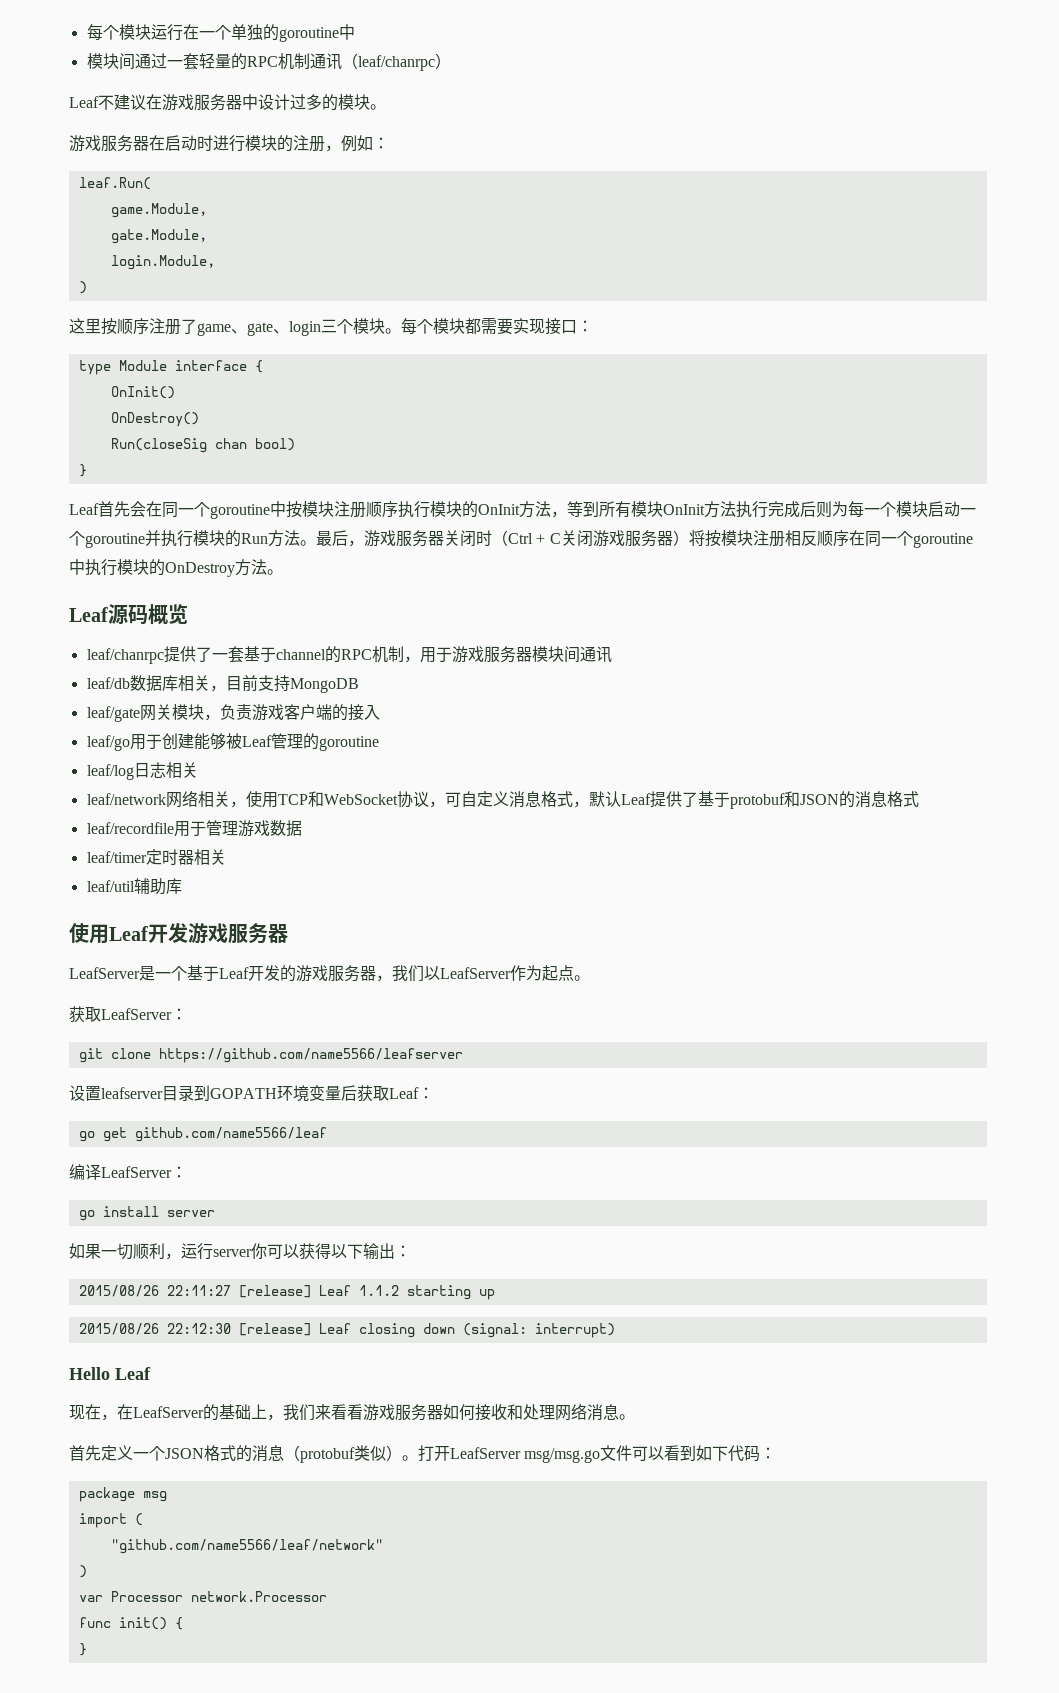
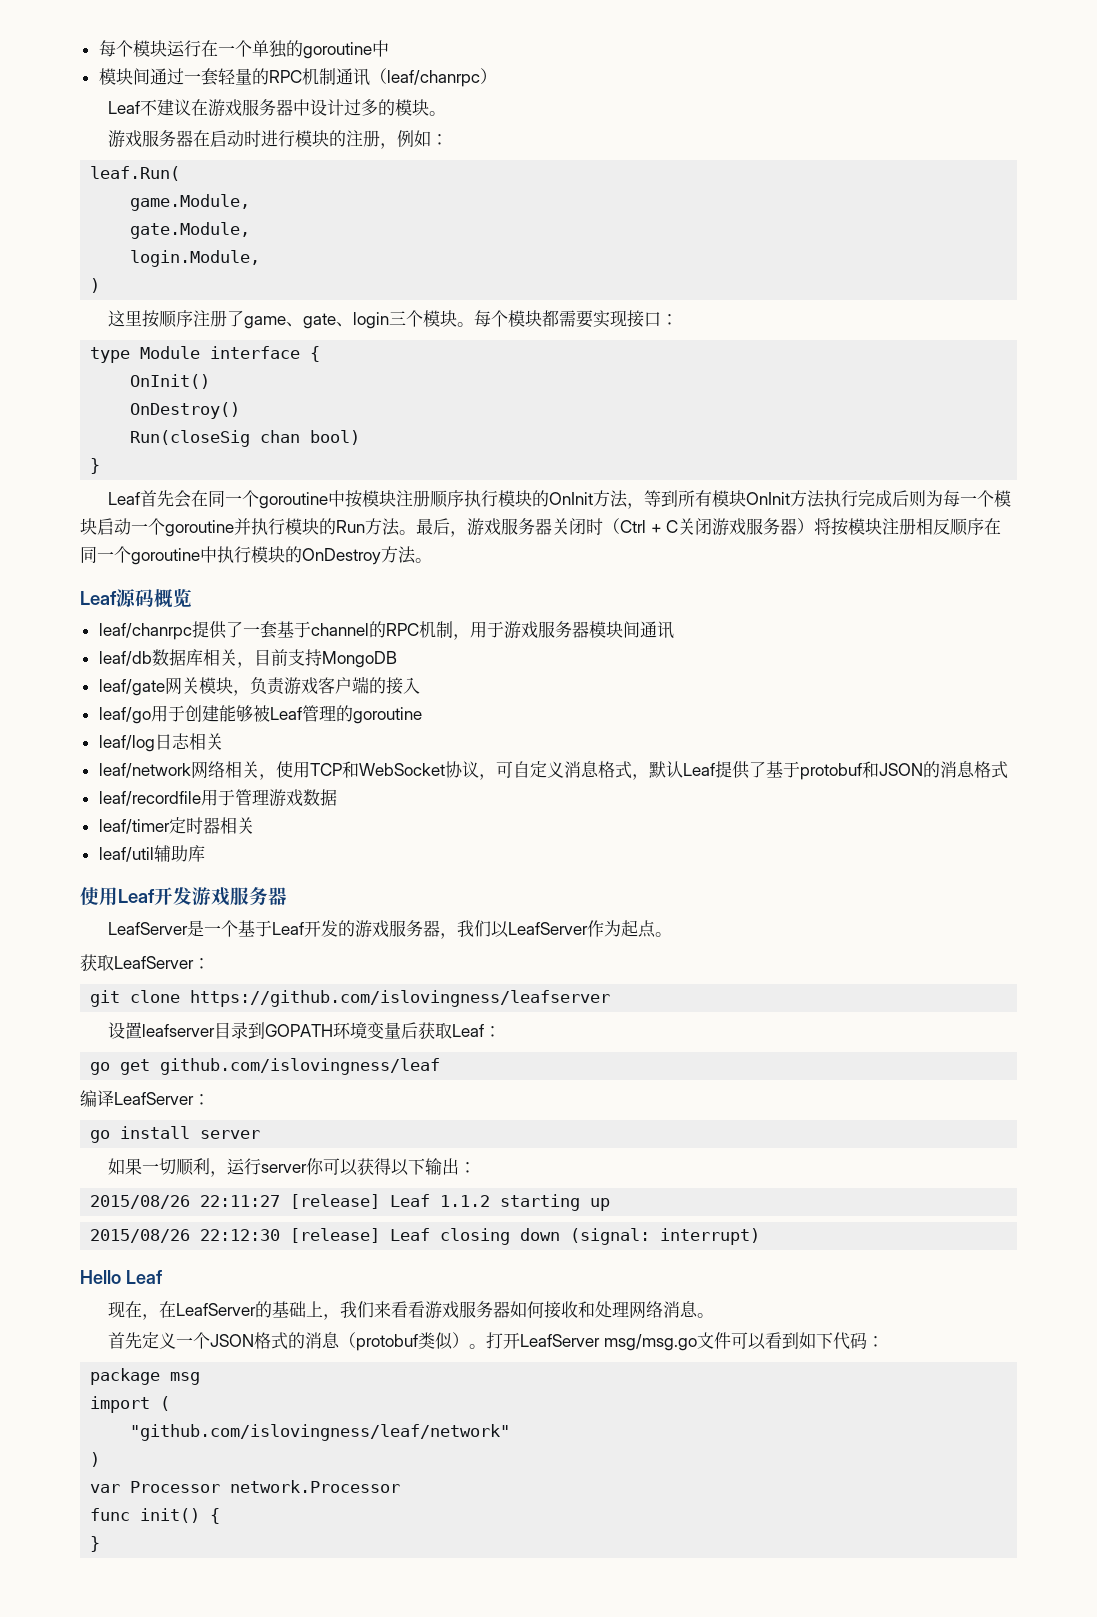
[158,1048,463,1063] https://github.com/name5566/leafserver -> [190,990,611,1007] https://github.com/islovingness/leafserver
[134,1127,327,1142] github.com/name5566/leaf -> [160,1058,441,1075] github.com/islovingness/leaf
[110,1539,383,1554] "github.com/name5566/leaf/network" -> [130,1424,511,1441] "github.com/islovingness/leaf/network"

